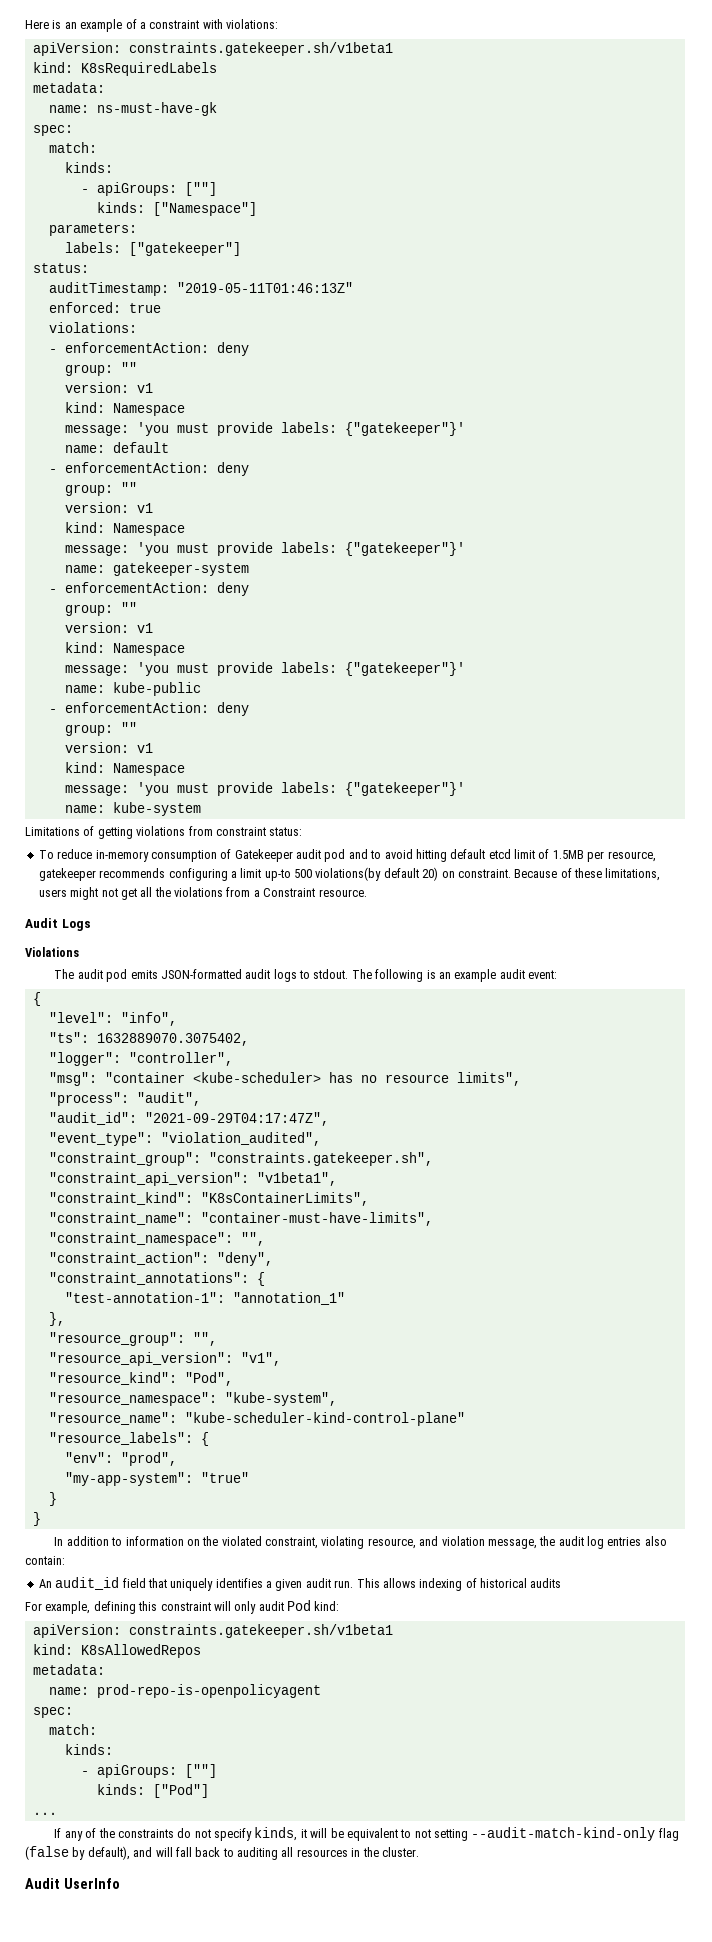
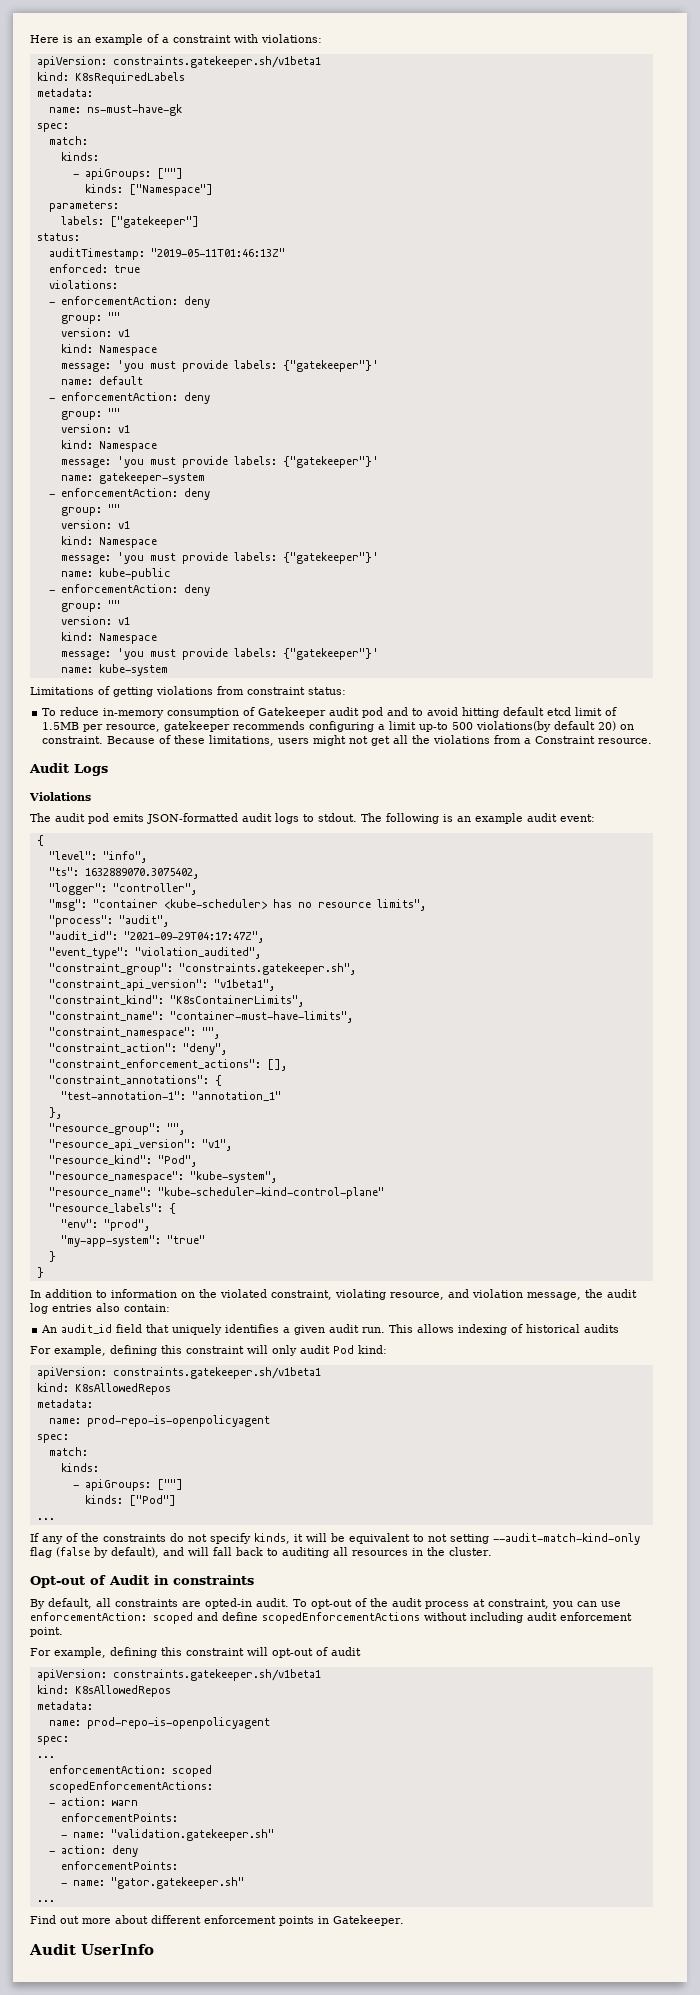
(273, 1259) none -> [48,1059,287,1071] // "constraint_enforcement_actions": [],
(419, 1852) none -> [30,1575,254,1588] [30,1598,621,1609] [30,1612,632,1624] [30,1627,63,1637] [30,1647,361,1658] [36,1669,321,1681] [36,1685,171,1697] [36,1701,93,1710] [48,1717,270,1729] [36,1736,69,1745] [36,1756,55,1758] [48,1765,212,1777] [48,1781,213,1793] [48,1797,138,1806] [60,1813,178,1822] [60,1829,274,1841] [48,1845,138,1857] [60,1861,178,1870] [60,1877,244,1889] [36,1900,55,1902] [30,1915,404,1926] // Opt-out of Audit in constraints // By default, all constraints are opted-in audit. To opt-out of the audit process at constraint, you can use enforcementAction: scoped and define scopedEnforcementActions without including audit enforcement point. // For example, defining this constraint will opt-out of audit // apiVersion: constraints.gatekeeper.sh/v1beta1 // kind: K8sAllowedRepos // metadata: // name: prod-repo-is-openpolicyagent // spec: // ... // enforcementAction: scoped // scopedEnforcementActions: // - action: warn // enforcementPoints: // - name: "validation.gatekeeper.sh" // - action: deny // enforcementPoints: // - name: "gator.gatekeeper.sh" // ... // Find out more about different enforcement points in Gatekeeper.

